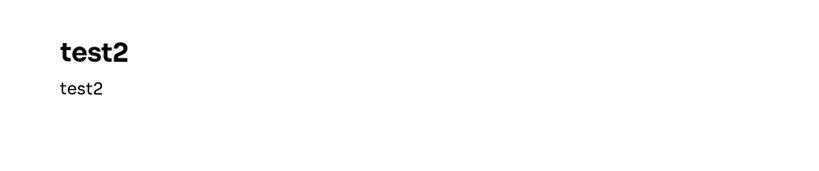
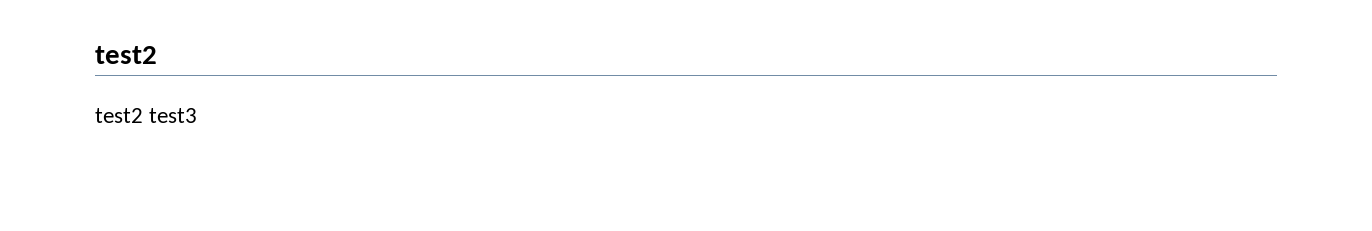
(104, 88) none -> [149,108,198,123] test3

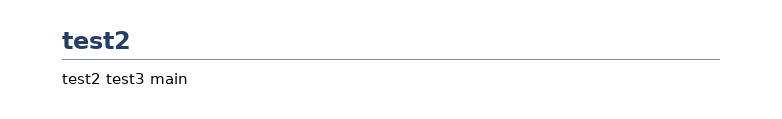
(198, 115) none -> [150,73,188,84] main

